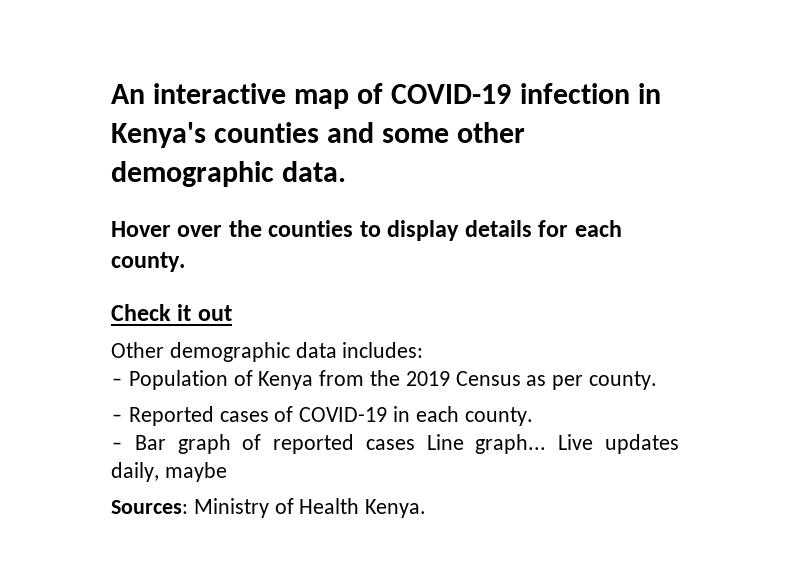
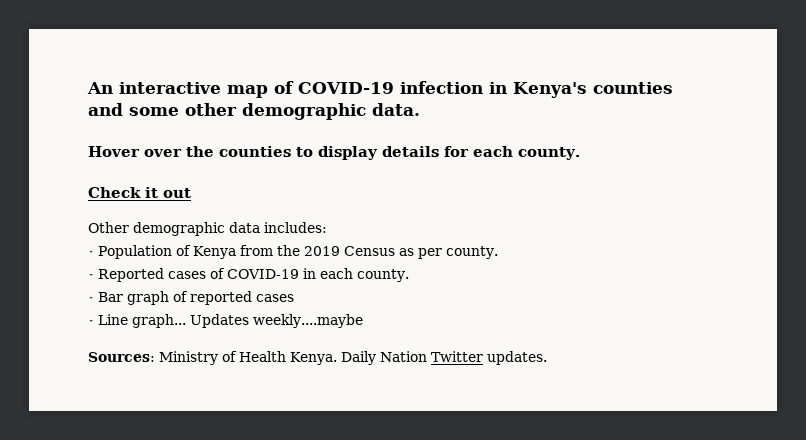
(415, 444) none -> [88,320,94,325] // -
[558,434,679,454] [111,462,227,482] Live updates daily, maybe -> [190,314,363,328] Updates weekly....maybe
(427, 508) none -> [341,351,547,365] Daily Nation Twitter updates.

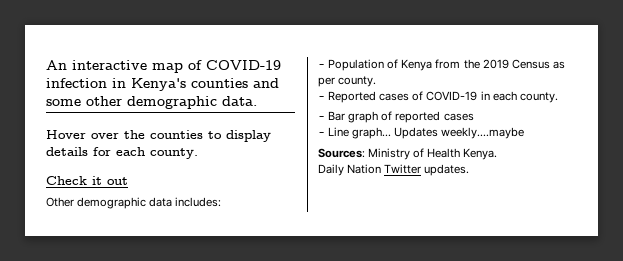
(337, 358) none -> (498, 154) //

